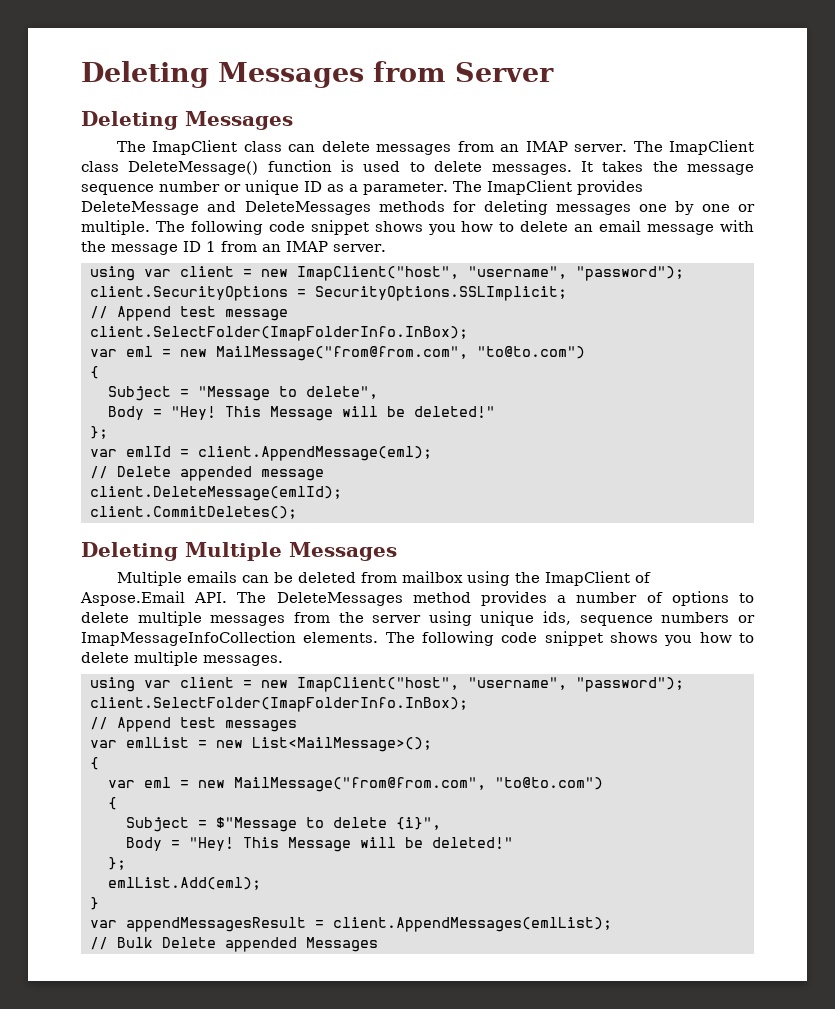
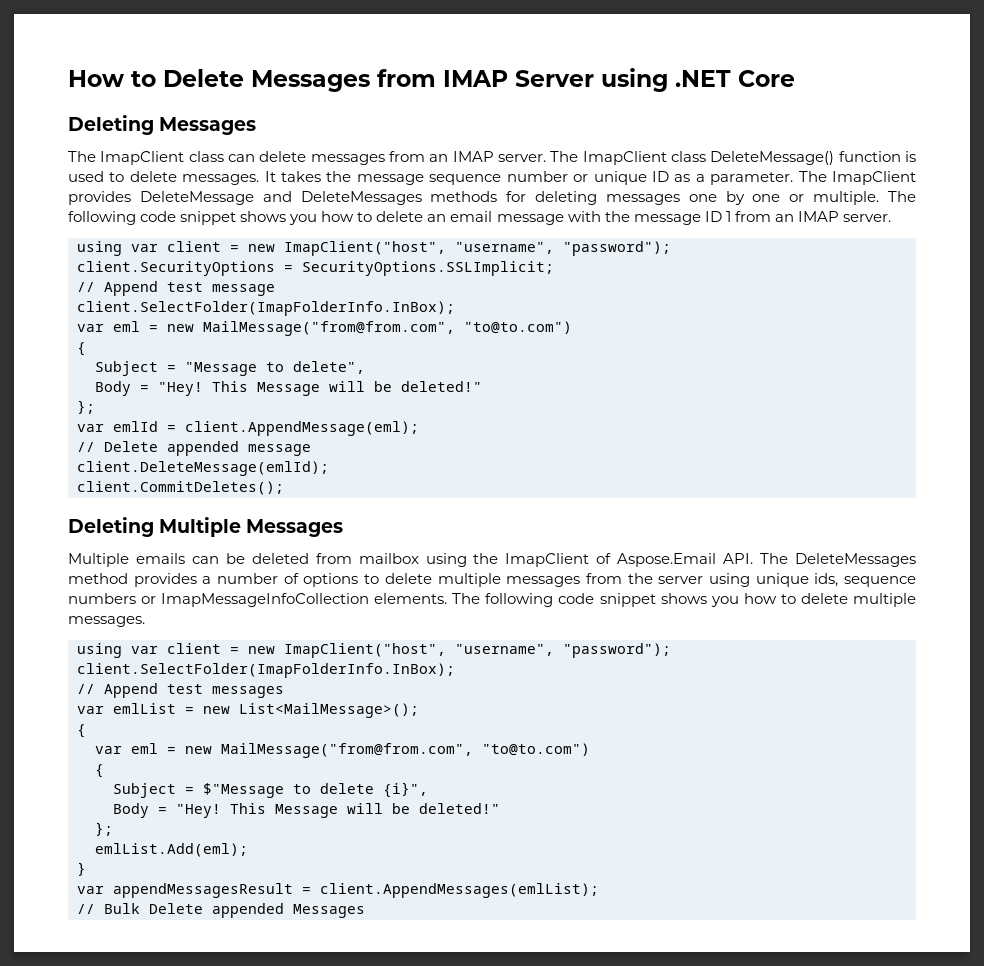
[81,61,209,88] Deleting -> [68,69,244,87] How to Delete
(446, 71) none -> [443,70,508,87] IMAP
(554, 72) none -> [601,68,795,92] using .NET Core

